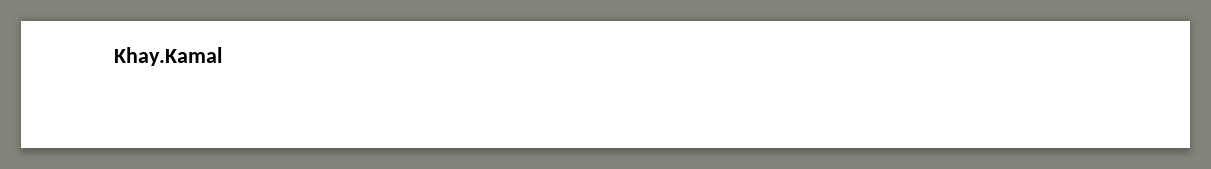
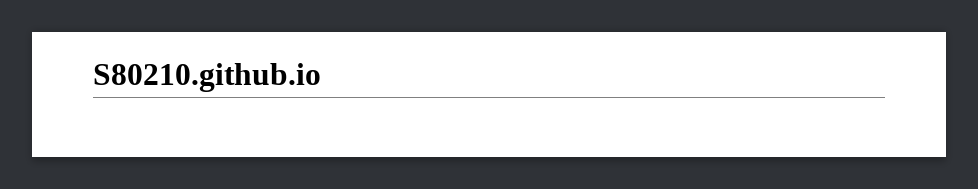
[114,47,222,66] Khay.Kamal -> [93,63,321,92] S80210.github.io

